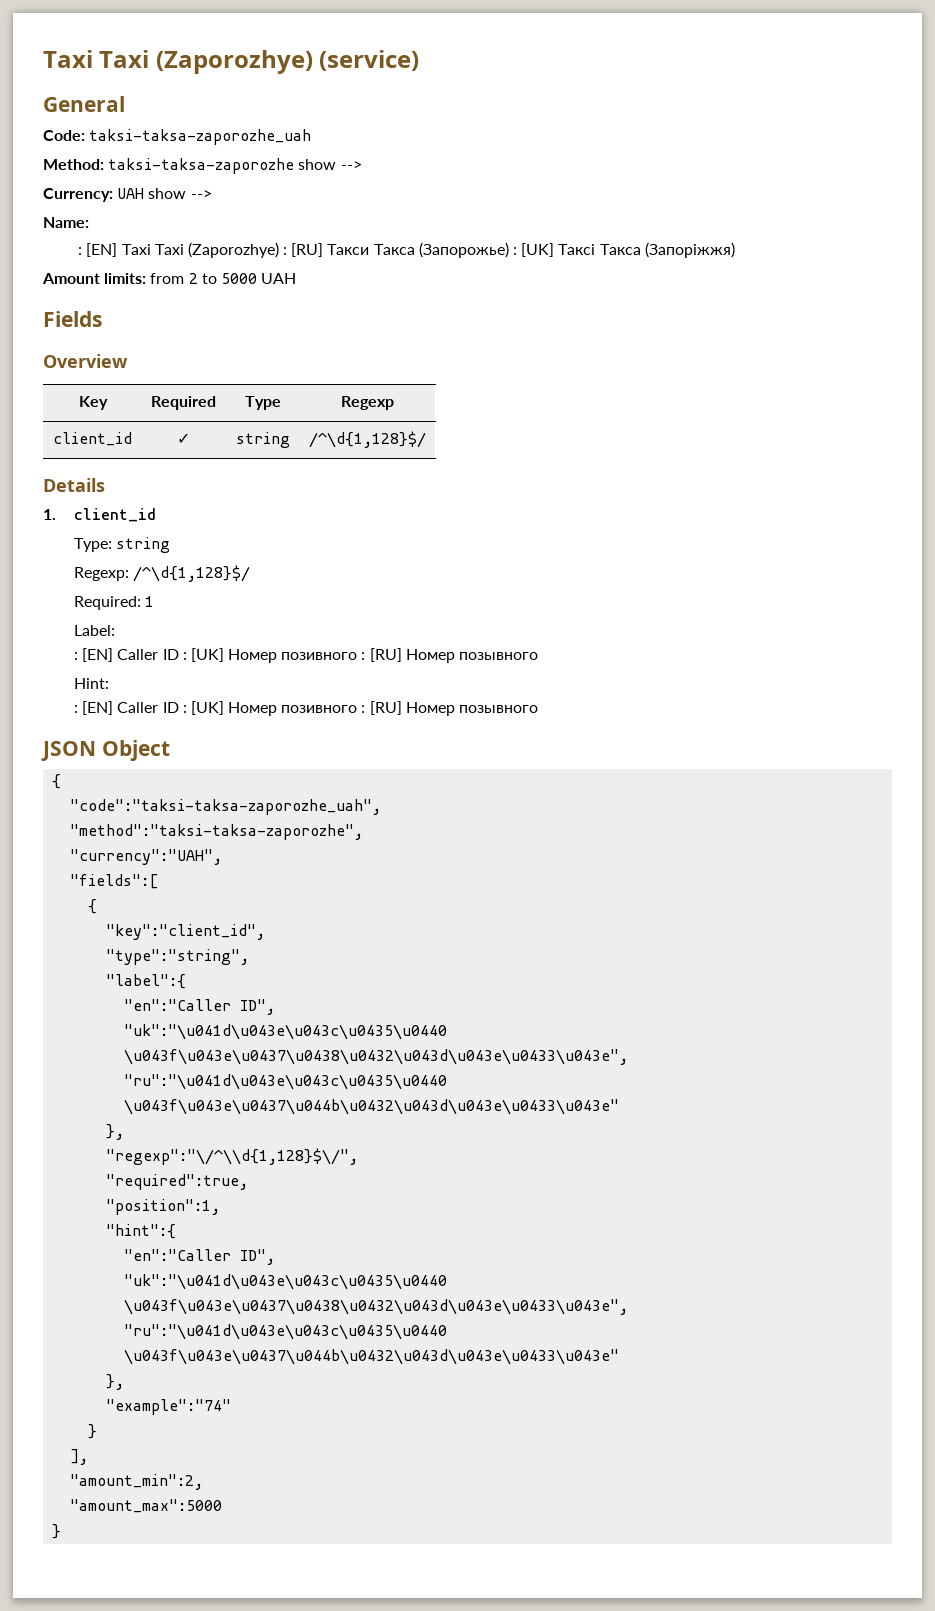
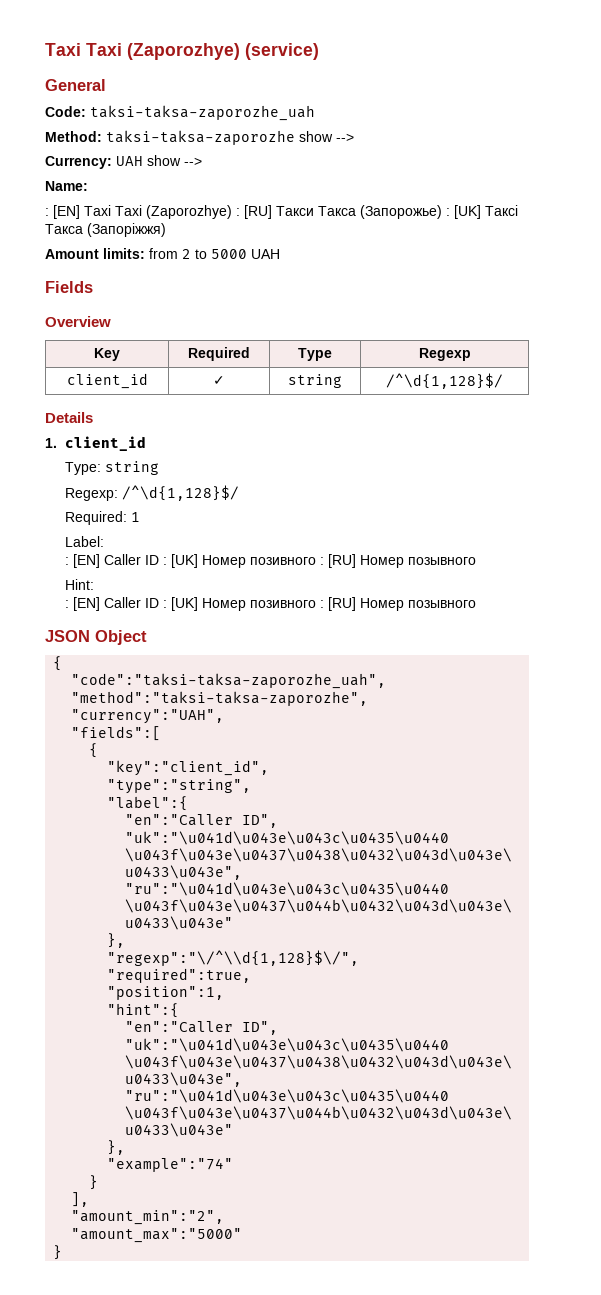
[70,1474,204,1490] [70,1499,223,1513] "amount_min":2, // "amount_max":5000 -> [71,1210,225,1225] [71,1228,243,1243] "amount_min":"2", // "amount_max":"5000"

